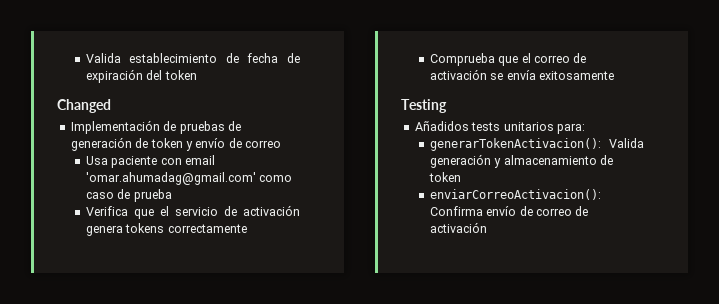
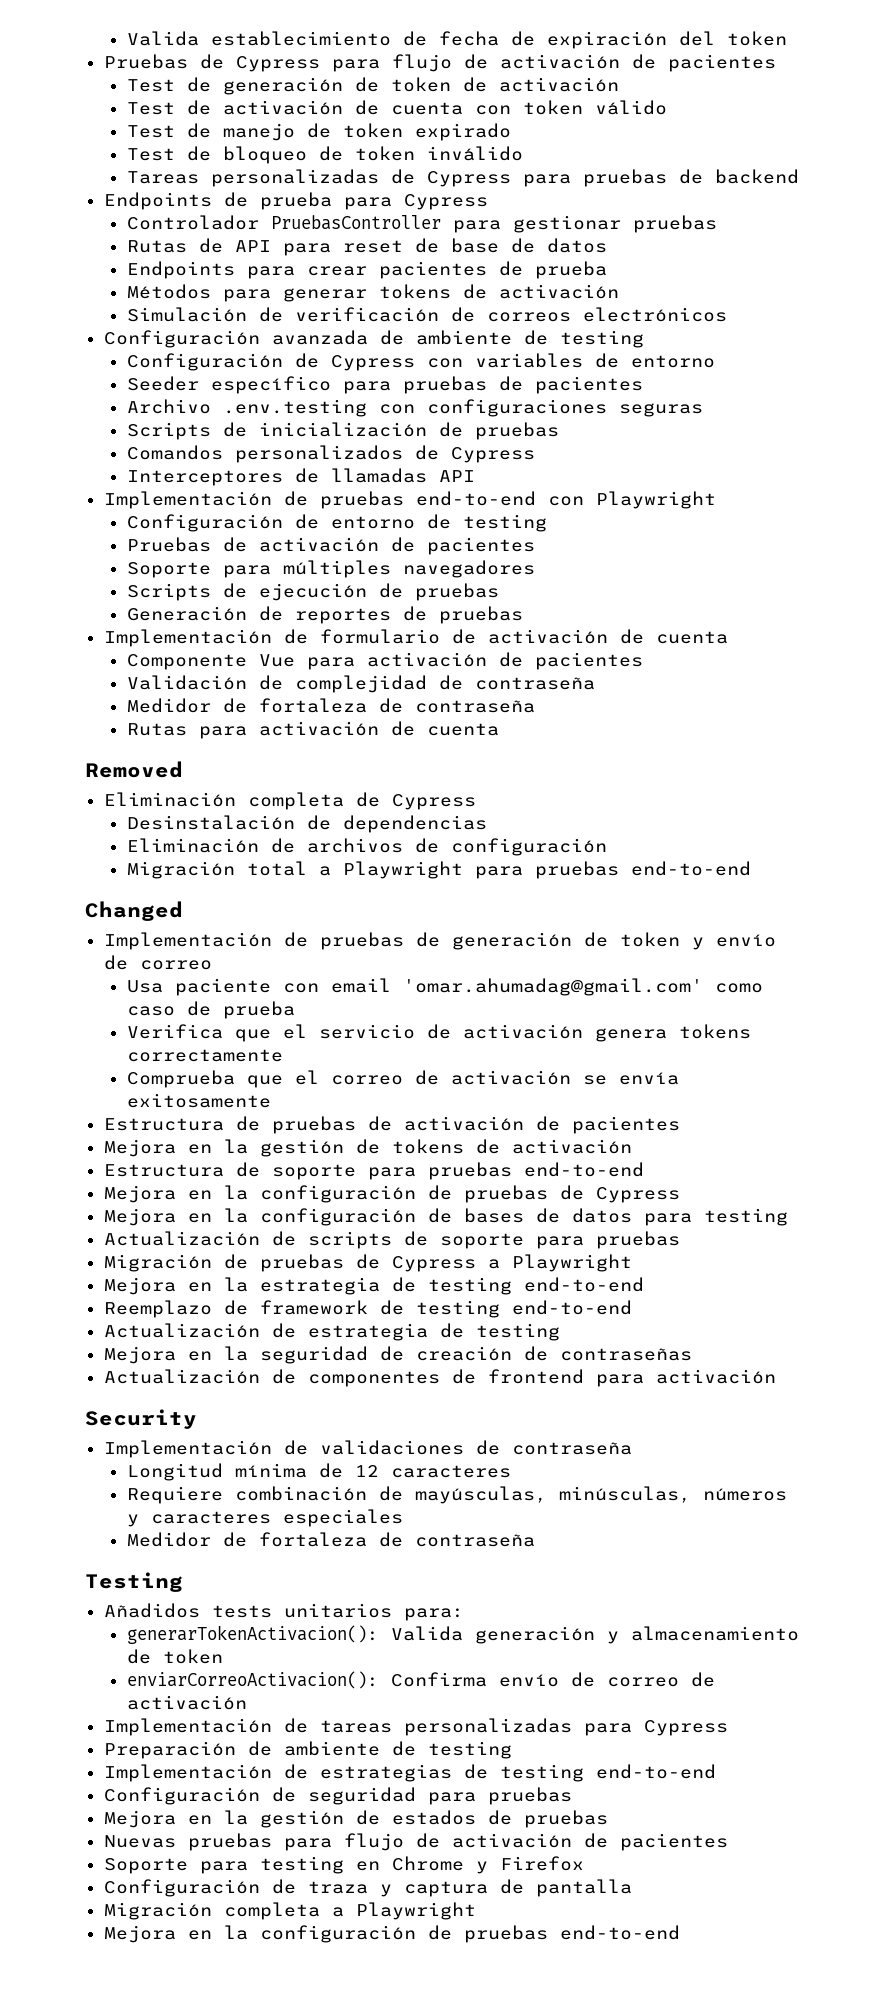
(197, 75) none -> [103,54,776,72] [126,77,619,95] [126,100,667,115] [126,123,511,141] [126,146,523,164] [126,169,799,187] [103,192,488,210] [126,215,717,233] [126,238,607,256] [126,261,607,279] [126,284,619,302] [126,307,727,322] [103,330,644,348] [126,353,715,371] [126,376,643,394] [126,399,703,417] [126,422,559,440] [126,445,535,463] [126,468,475,486] [103,491,716,509] [126,514,547,532] [126,537,535,555] [126,560,535,578] [126,583,499,601] [126,606,523,624] [103,629,728,647] [126,652,643,670] [126,675,595,693] [126,698,535,713] [126,721,499,739] [85,761,183,778] [103,792,476,810] [126,815,487,833] [126,838,607,856] [126,861,751,879] // Pruebas de Cypress para flujo de activación de pacientes // Test de generación de token de activación // Test de activación de cuenta con token válido // Test de manejo de token expirado // Test de bloqueo de token inválido // Tareas personalizadas de Cypress para pruebas de backend // Endpoints de prueba para Cypress // Controlador PruebasController para gestionar pruebas // Rutas de API para reset de base de datos // Endpoints para crear pacientes de prueba // Métodos para generar tokens de activación // Simulación de verificación de correos electrónicos // Configuración avanzada de ambiente de testing // Configuración de Cypress con variables de entorno // Seeder específico para pruebas de pacientes // Archivo .env.testing con configuraciones seguras // Scripts de inicialización de pruebas // Comandos personalizados de Cypress // Interceptores de llamadas API // Implementación de pruebas end-to-end con Playwright // Configuración de entorno de testing // Pruebas de activación de pacientes // Soporte para múltiples navegadores // Scripts de ejecución de pruebas // Generación de reportes de pruebas // Implementación de formulario de activación de cuenta // Componente Vue para activación de pacientes // Validación de complejidad de contraseña // Medidor de fortaleza de contraseña // Rutas para activación de cuenta // Removed // Eliminación completa de Cypress // Desinstalación de dependencias // Eliminación de archivos de configuración // Migración total a Playwright para pruebas end-to-end
(615, 75) none -> [103,1116,680,1134] [103,1139,632,1157] [103,1162,644,1180] [103,1185,680,1203] [103,1208,788,1226] [103,1231,680,1249] [103,1254,632,1272] [103,1277,644,1295] [103,1300,632,1318] [103,1323,560,1341] [103,1346,692,1364] [103,1369,776,1387] [85,1409,197,1429] [103,1440,632,1458] [126,1463,511,1481] [126,1486,787,1504] [126,1509,403,1527] [126,1532,535,1547] // Estructura de pruebas de activación de pacientes // Mejora en la gestión de tokens de activación // Estructura de soporte para pruebas end-to-end // Mejora en la configuración de pruebas de Cypress // Mejora en la configuración de bases de datos para testing // Actualización de scripts de soporte para pruebas // Migración de pruebas de Cypress a Playwright // Mejora en la estrategia de testing end-to-end // Reemplazo de framework de testing end-to-end // Actualización de estrategia de testing // Mejora en la seguridad de creación de contraseñas // Actualización de componentes de frontend para activación // Security // Implementación de validaciones de contraseña // Longitud mínima de 12 caracteres // Requiere combinación de mayúsculas, minúsculas, números y caracteres especiales // Medidor de fortaleza de contraseña
(487, 227) none -> [103,1718,728,1736] [103,1741,512,1759] [103,1764,716,1782] [103,1787,572,1805] [103,1810,608,1828] [103,1833,728,1851] [103,1856,584,1874] [103,1879,632,1897] [103,1902,476,1920] [103,1925,680,1943] // Implementación de tareas personalizadas para Cypress // Preparación de ambiente de testing // Implementación de estrategias de testing end-to-end // Configuración de seguridad para pruebas // Mejora en la gestión de estados de pruebas // Nuevas pruebas para flujo de activación de pacientes // Soporte para testing en Chrome y Firefox // Configuración de traza y captura de pantalla // Migración completa a Playwright // Mejora en la configuración de pruebas end-to-end

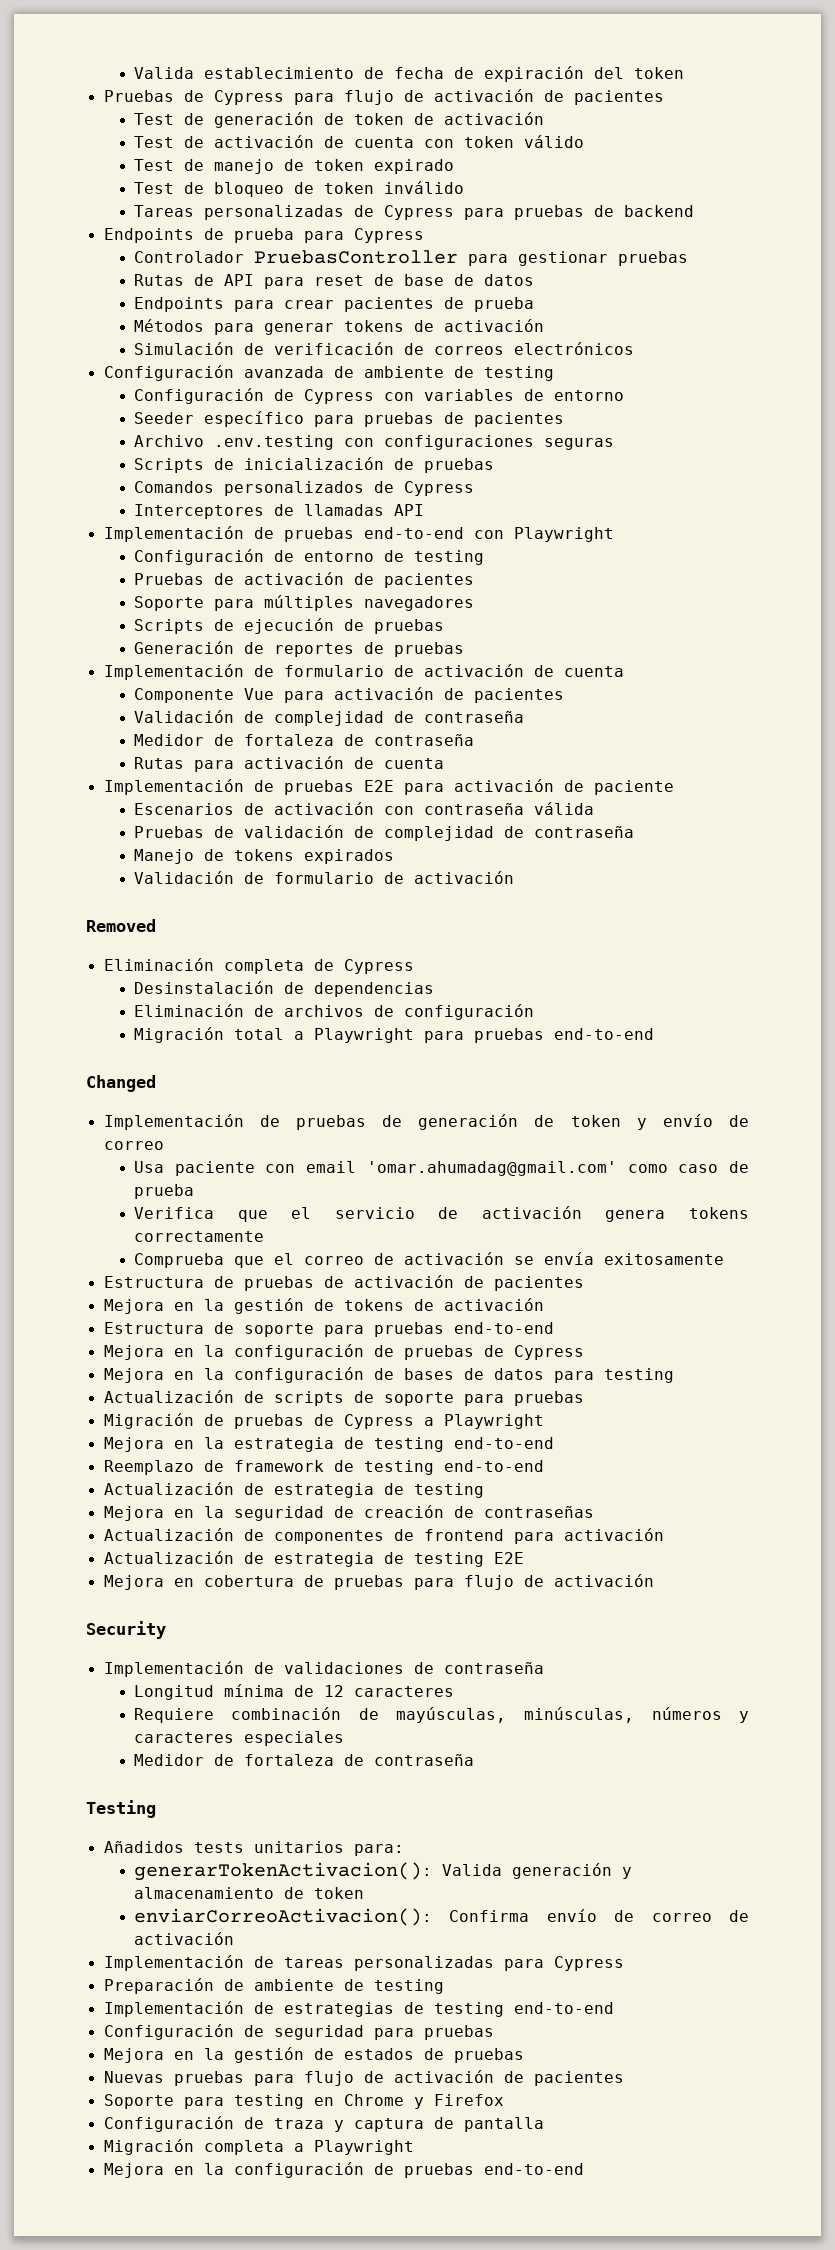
(499, 729) none -> [103,779,674,795] [133,802,594,815] [133,825,634,841] [133,849,394,864] [133,871,514,884] // Implementación de pruebas E2E para activación de paciente // Escenarios de activación con contraseña válida // Pruebas de validación de complejidad de contraseña // Manejo de tokens expirados // Validación de formulario de activación
(776, 1376) none -> [103,1551,524,1567] [103,1574,654,1590] // Actualización de estrategia de testing E2E // Mejora en cobertura de pruebas para flujo de activación

